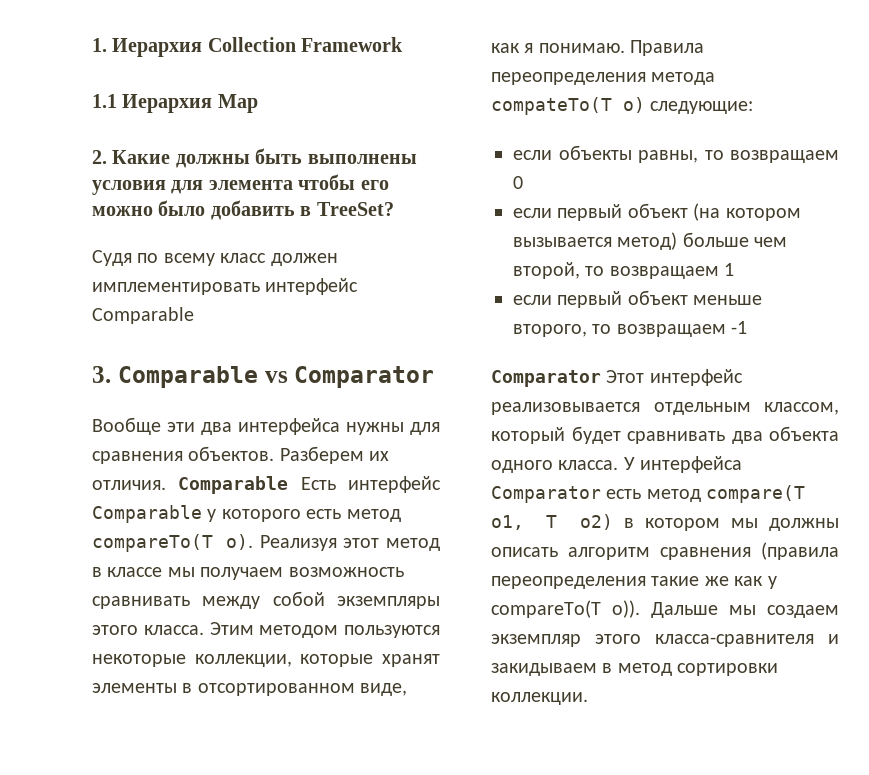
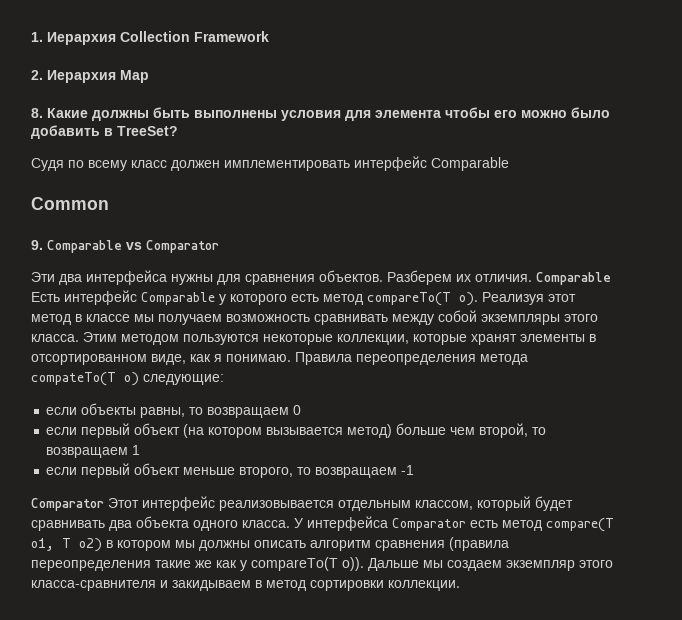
[92,94,117,108] 1.1 -> [31,70,43,80] 2.
[92,150,107,164] 2. -> [31,108,43,118] 8.
[92,366,111,383] 3. -> [31,197,109,210] [31,240,43,250] Common // 9.
[92,417,195,435] Вообще эти -> [31,272,55,282] Эти

